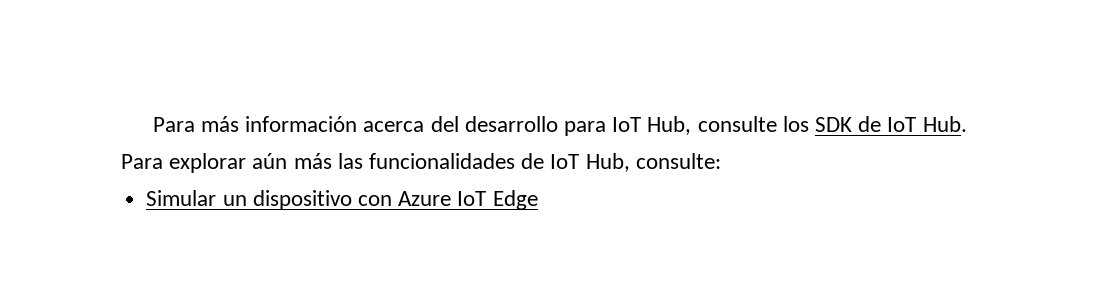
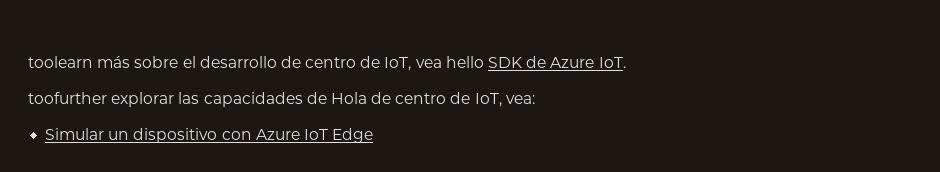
[152,116,967,136] [121,153,721,173] Para más información acerca del desarrollo para IoT Hub, consulte los SDK de IoT Hub. // Para explorar aún más las funcionalidades de IoT Hub, consulte: -> [28,56,626,71] [28,92,535,107] toolearn más sobre el desarrollo de centro de IoT, vea hello SDK de Azure IoT. // toofurther explorar las capacidades de Hola de centro de IoT, vea:

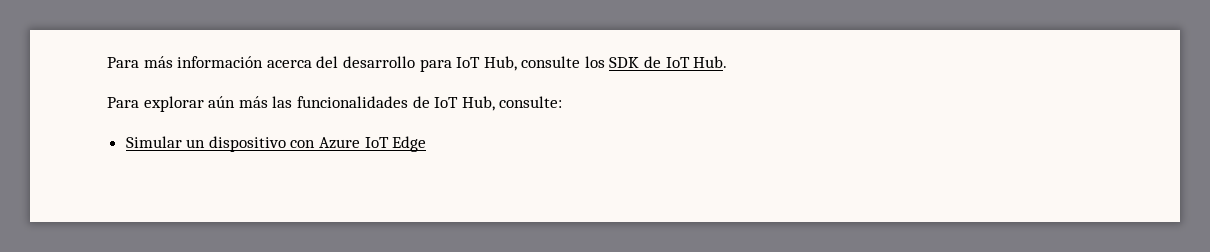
[28,56,626,71] [28,92,535,107] toolearn más sobre el desarrollo de centro de IoT, vea hello SDK de Azure IoT. // toofurther explorar las capacidades de Hola de centro de IoT, vea: -> [107,56,728,72] [107,96,563,112] Para más información acerca del desarrollo para IoT Hub, consulte los SDK de IoT Hub. // Para explorar aún más las funcionalidades de IoT Hub, consulte:

